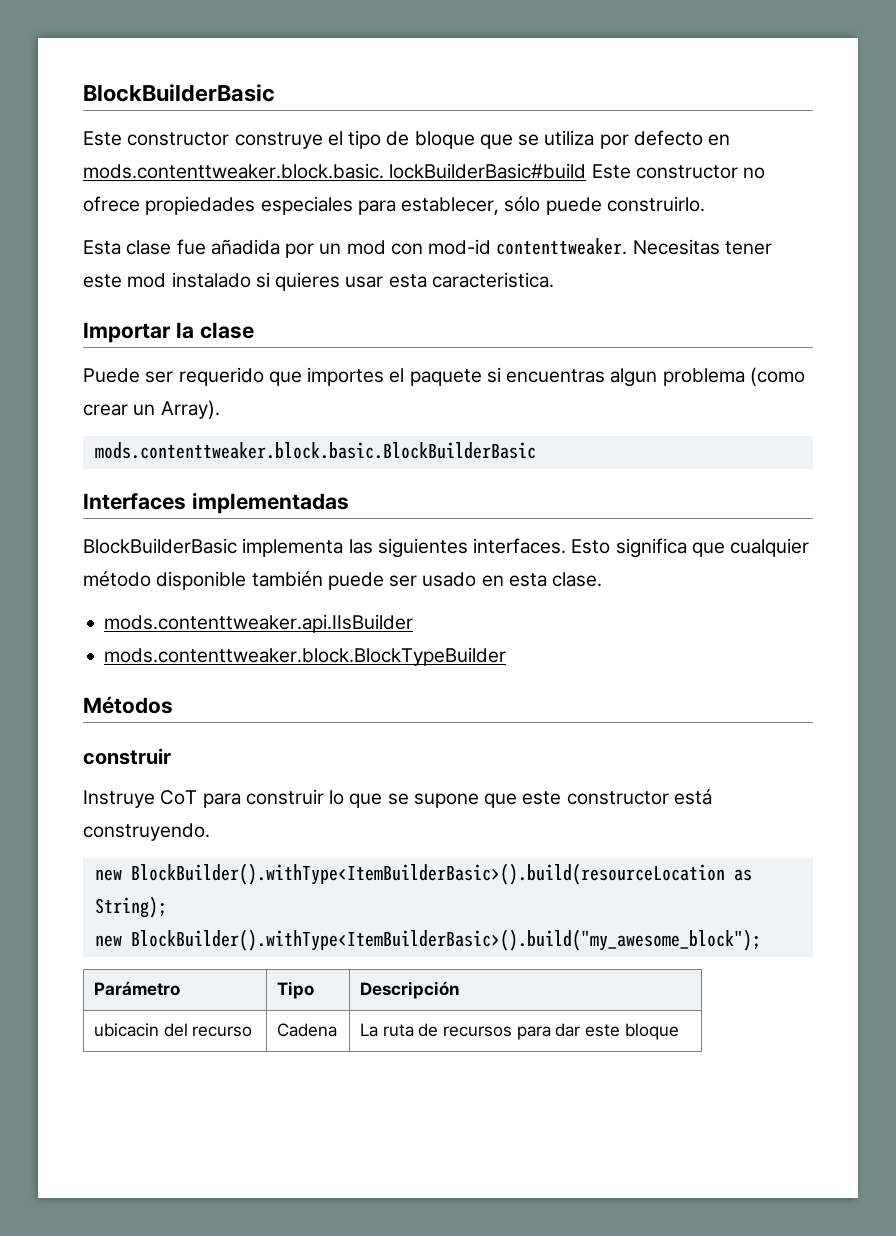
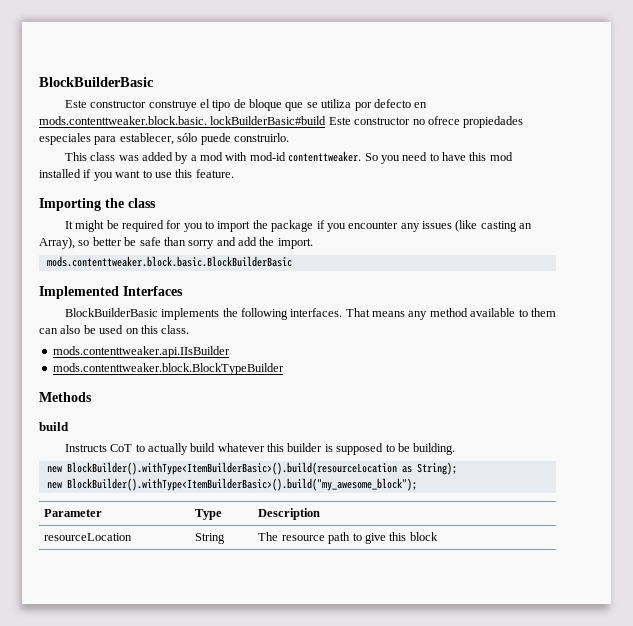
[83,238,772,258] [83,272,554,291] [83,322,254,343] [83,367,805,387] [83,400,220,419] Esta clase fue añadida por un mod con mod-id contenttweaker. Necesitas tener este mod instalado si quieres usar esta caracteristica. // Importar la clase // Puede ser requerido que importes el paquete si encuentras algun problema (como crear un Array). -> [64,151,513,164] [39,169,234,181] [39,198,156,211] [64,220,533,232] [39,237,313,249] This class was added by a mod with mod-id contenttweaker. So you need to have this mod installed if you want to use this feature. // Importing the class // It might be required for you to import the package if you encounter any issues (like casting an Array), so better be safe than sorry and add the import.
(536, 450) none -> [39,286,119,299] Implemented
[191,492,349,514] [83,538,810,558] [83,571,603,590] [104,614,414,633] [104,647,507,666] [83,696,173,714] [83,748,171,765] [83,789,712,808] [83,823,210,841] implementadas // BlockBuilderBasic implementa las siguientes interfaces. Esto significa que cualquier método disponible también puede ser usado en esta clase. // mods.contenttweaker.api.IIsBuilder // mods.contenttweaker.block.BlockTypeBuilder // Métodos // construir // Instruye CoT para construir lo que se supone que este constructor está construyendo. -> [64,308,556,320] [39,325,190,334] [52,346,230,358] [52,363,284,375] [39,392,92,402] [39,422,69,431] [64,443,456,455] // BlockBuilderBasic implements the following interfaces. That means any method available to them can also be used on this class. // mods.contenttweaker.api.IIsBuilder // mods.contenttweaker.block.BlockTypeBuilder // Methods // build // Instructs CoT to actually build whatever this builder is supposed to be building.
[93,981,180,996] [276,981,314,999] [359,981,459,999] [93,1023,253,1037] [276,1023,337,1037] [359,1023,679,1040] Parámetro | Tipo | Descripción // ubicacin del recurso | Cadena | La ruta de recursos para dar este bloque -> [44,509,103,517] [195,509,223,520] [258,508,321,520] [44,533,133,541] [195,533,226,544] [258,532,438,544] Parameter | Type | Description // resourceLocation | String | The resource path to give this block

